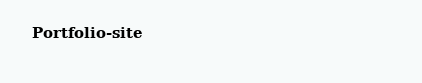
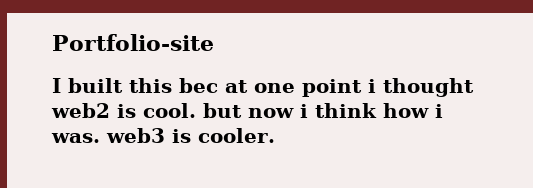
(143, 32) none -> [52,78,474,97] [51,103,443,118] [51,128,275,143] // I built this bec at one point i thought web2 is cool. but now i think how i was. web3 is cooler.

